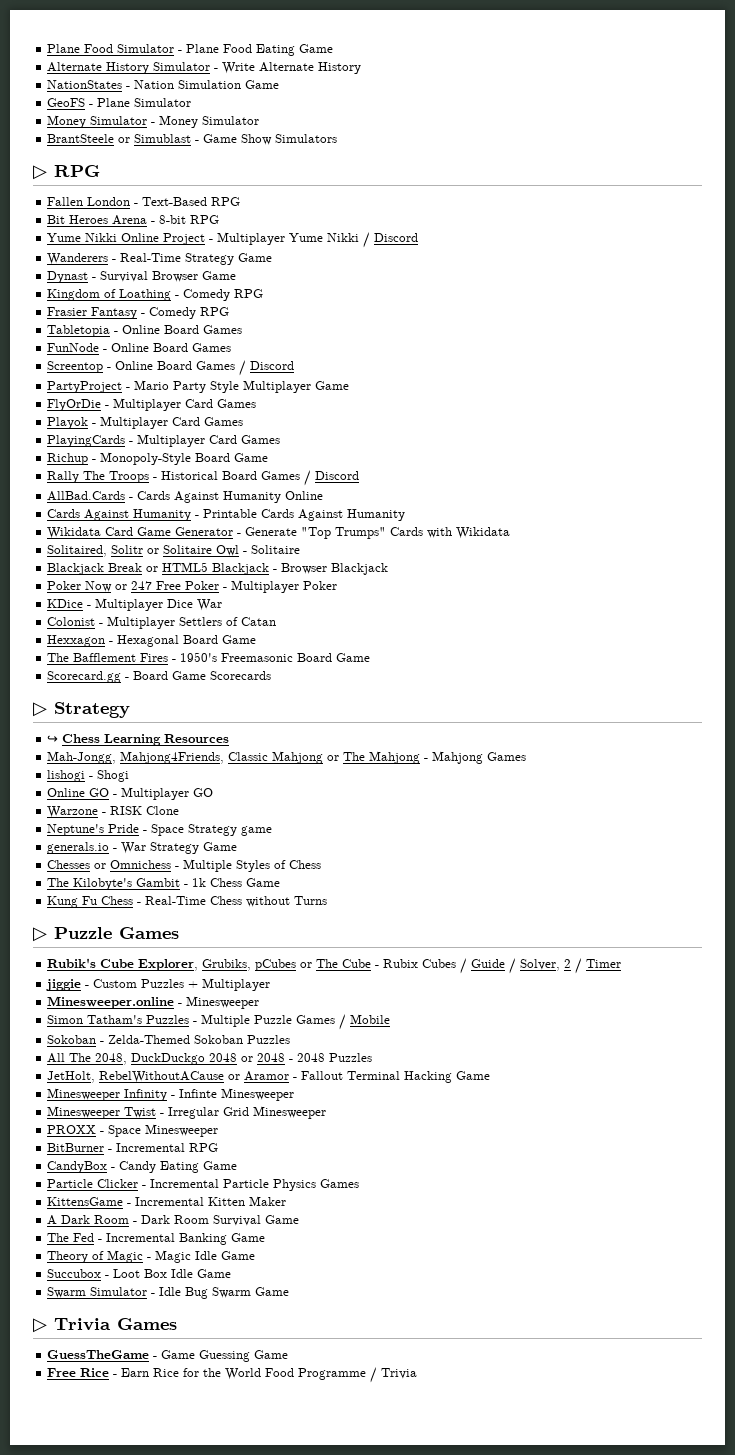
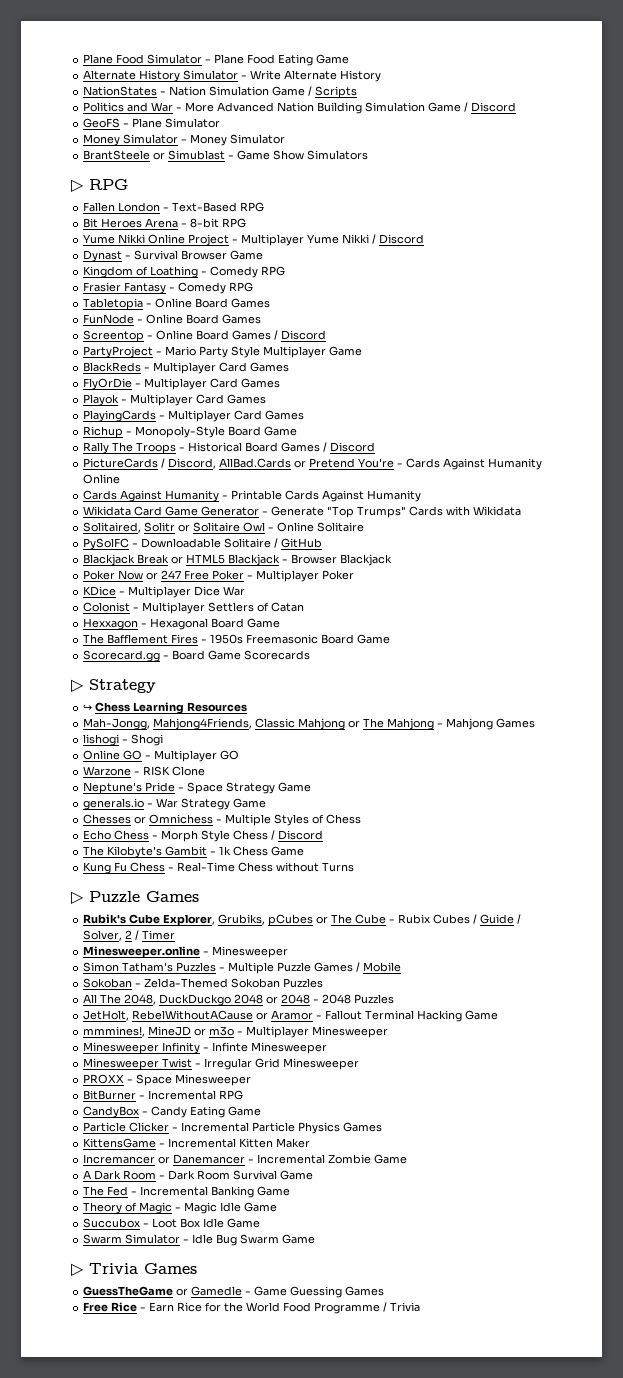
(280, 84) none -> [308,86,358,98] [83,102,517,114] / Scripts // Politics and War - More Advanced Nation Building Simulation Game / Discord
[47,253,273,265] // Wanderers - Real-Time Strategy Game -> (425, 239) none
(350, 385) none -> [83,362,290,374] // BlackReds - Multiplayer Card Games
[47,491,126,501] AllBad.Cards -> [83,458,395,469] PictureCards / Discord, AllBad.Cards or Pretend You're
[251,545,301,554] Solitaire -> [277,522,365,532] [83,538,323,550] Online Solitaire // PySolFC - Downloadable Solitaire / GitHub
[180,652,218,662] 1950's -> [210,634,244,644] 1950s
[241,826,273,836] game -> [278,782,312,792] Game
(322, 864) none -> [83,830,324,842] // Echo Chess - Morph Style Chess / Discord
[46,978,271,991] // jiggie - Custom Puzzles + Multiplayer -> (176, 935) none
(491, 1075) none -> [83,1026,389,1038] // mmmines!, MineJD or m3o - Multiplayer Minesweeper
(287, 1201) none -> [83,1154,408,1164] // Incremancer or Danemancer - Incremental Zombie Game
(150, 1354) none -> [176,1286,243,1296] or Gamedle
[254,1350,289,1359] Game -> [345,1286,385,1296] Games

